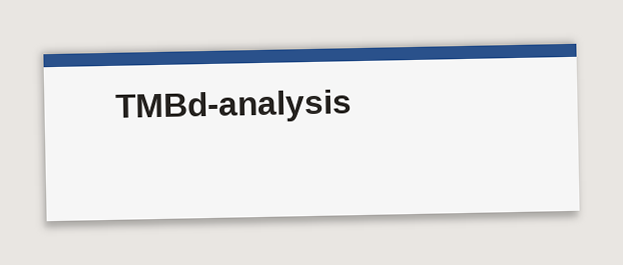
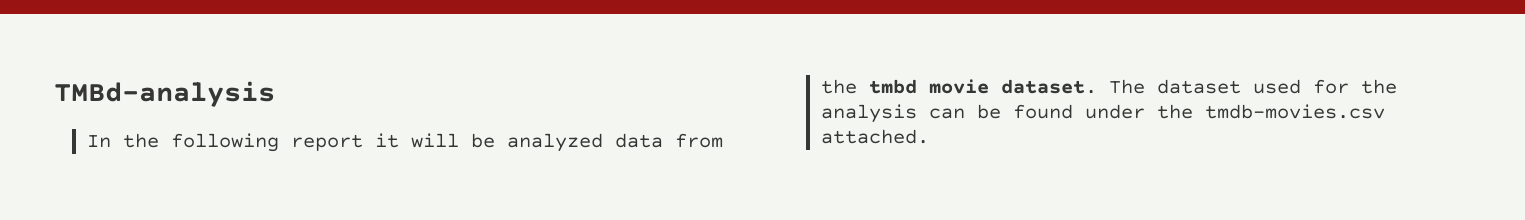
(352, 107) none -> [86,133,723,152] [820,79,1397,94] [820,104,1385,123] [820,129,929,144] // In the following report it will be analyzed data from the tmbd movie dataset. The dataset used for the analysis can be found under the tmdb-movies.csv attached.

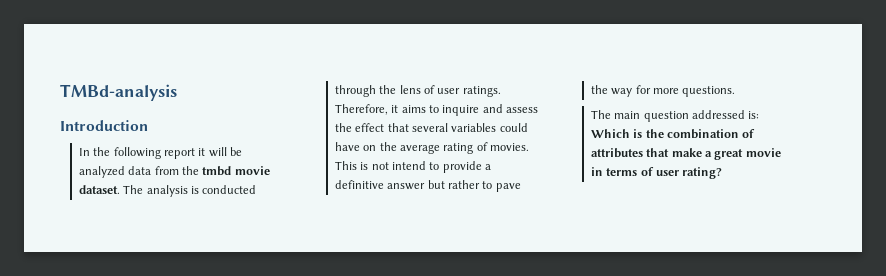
(275, 94) none -> [60,120,148,131] // Introduction
[1156,79,1397,94] [820,104,1385,123] [820,129,929,144] dataset used for the analysis can be found under the tmdb-movies.csv attached. -> [146,185,257,197] [334,85,501,97] [334,104,539,116] [334,123,528,132] [334,142,530,154] [334,161,492,173] [334,180,521,192] [590,85,736,97] [590,110,760,122] [590,129,756,139] [590,148,781,160] [590,167,723,179] analysis is conducted through the lens of user ratings. Therefore, it aims to inquire and assess the effect that several variables could have on the average rating of movies. This is not intend to provide a definitive answer but rather to pave the way for more questions. // The main question addressed is: Which is the combination of attributes that make a great movie in terms of user rating?

